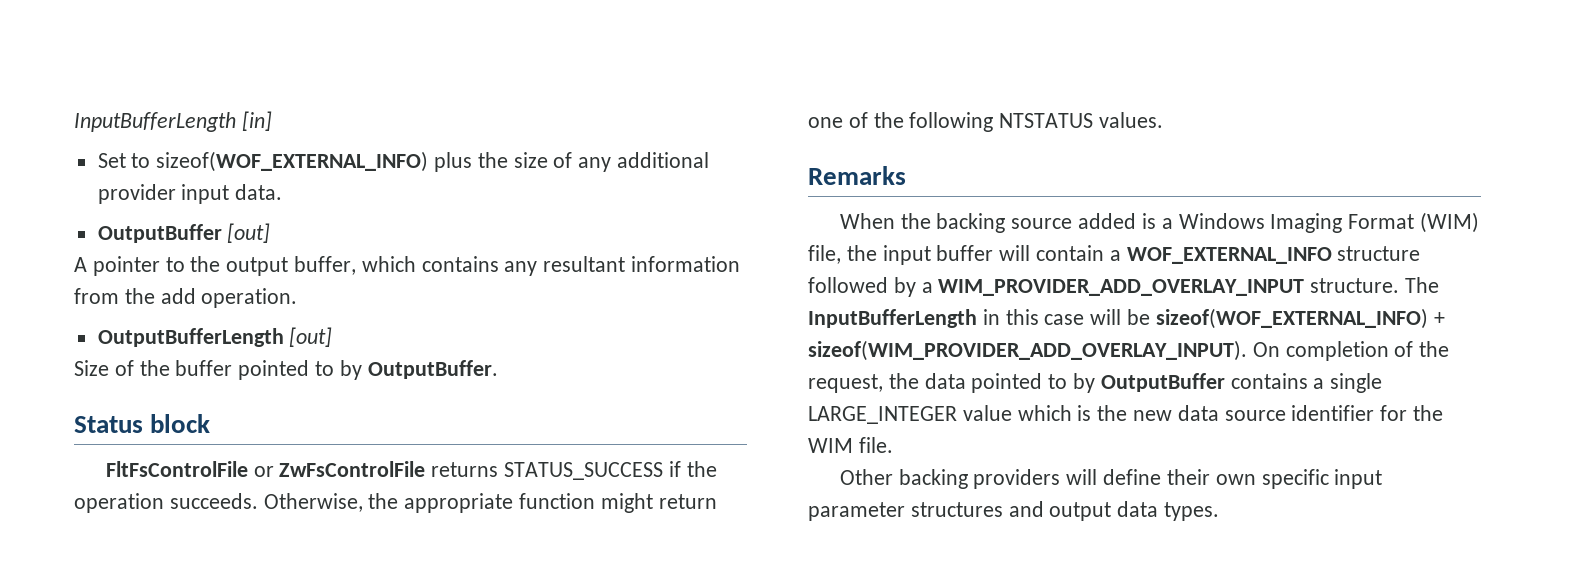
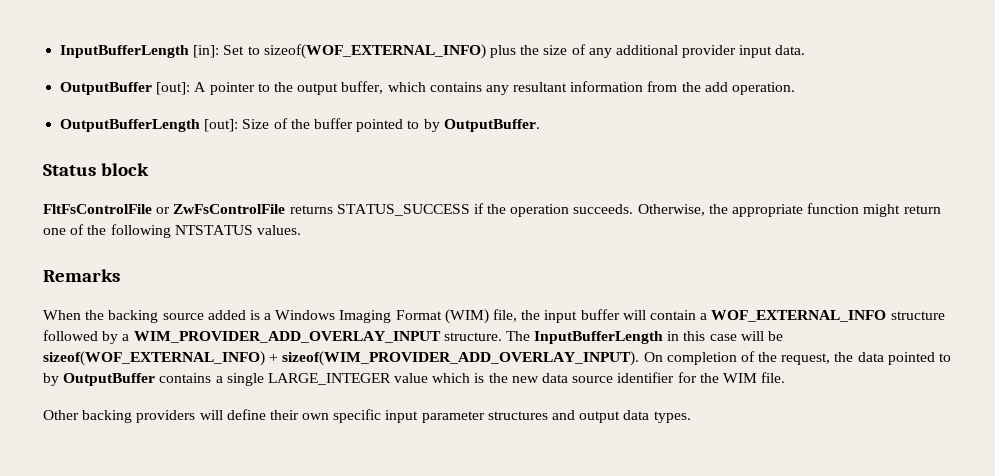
[74,111,272,132] InputBufferLength [in] // -> [60,45,220,58] InputBufferLength [in]:
[227,223,271,243] [out] // -> [156,82,191,95] [out]:
[289,327,333,347] [out] // -> [204,119,239,132] [out]:

